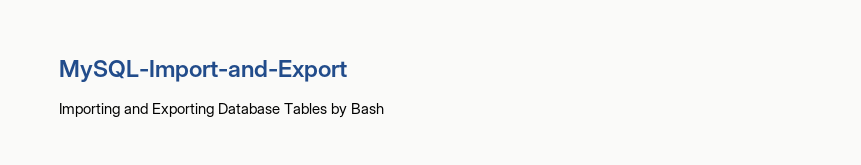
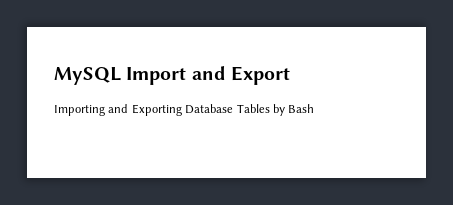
[59,60,347,82] MySQL-Import-and-Export -> [54,66,290,85] MySQL Import and Export

